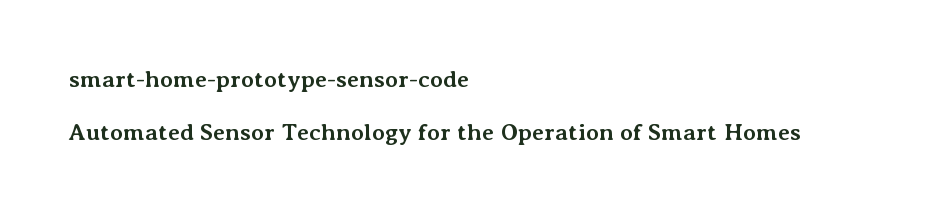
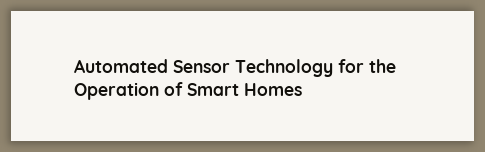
[69,71,469,92] smart-home-prototype-sensor-code // -> (74, 66) none

